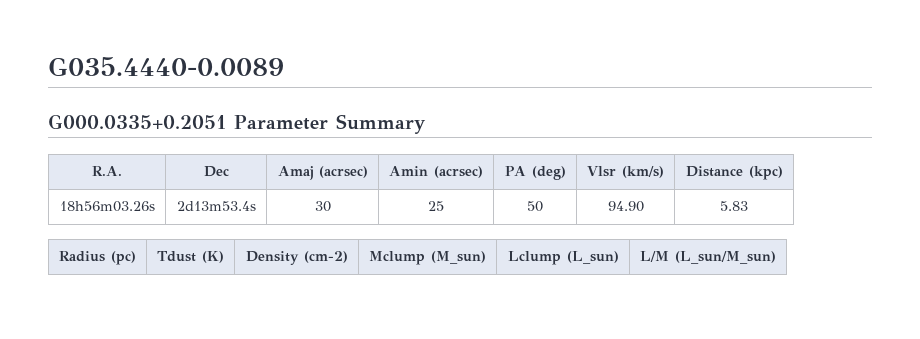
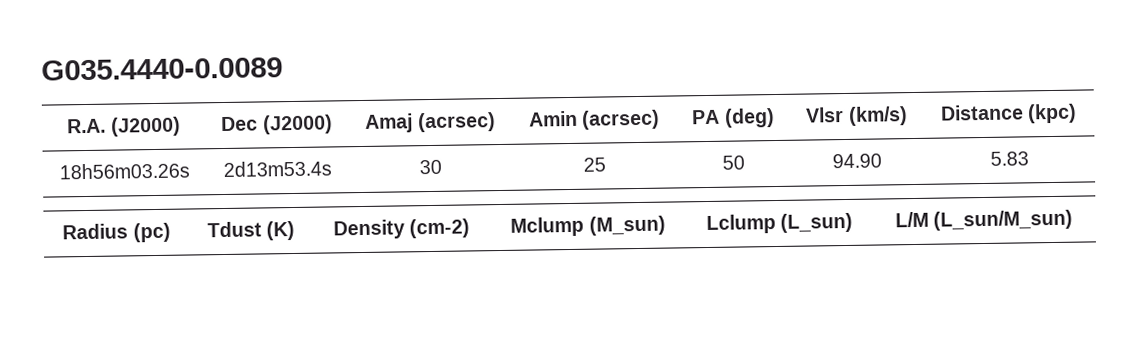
[48,114,426,134] // G000.0335+0.2051 Parameter Summary -> (283, 69) none
(122, 171) none -> [110,116,181,137] (J2000)
(229, 171) none -> [262,114,333,135] (J2000)

